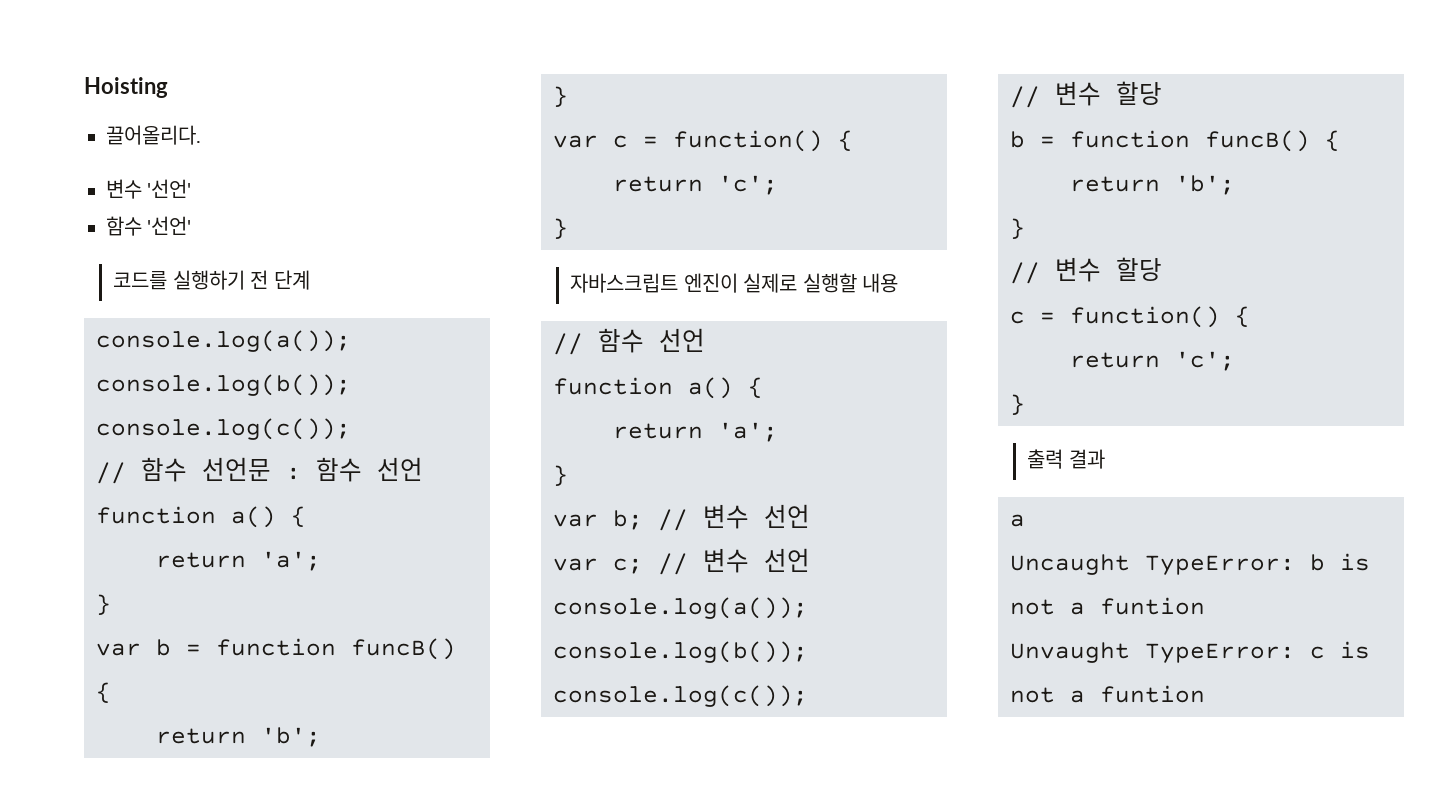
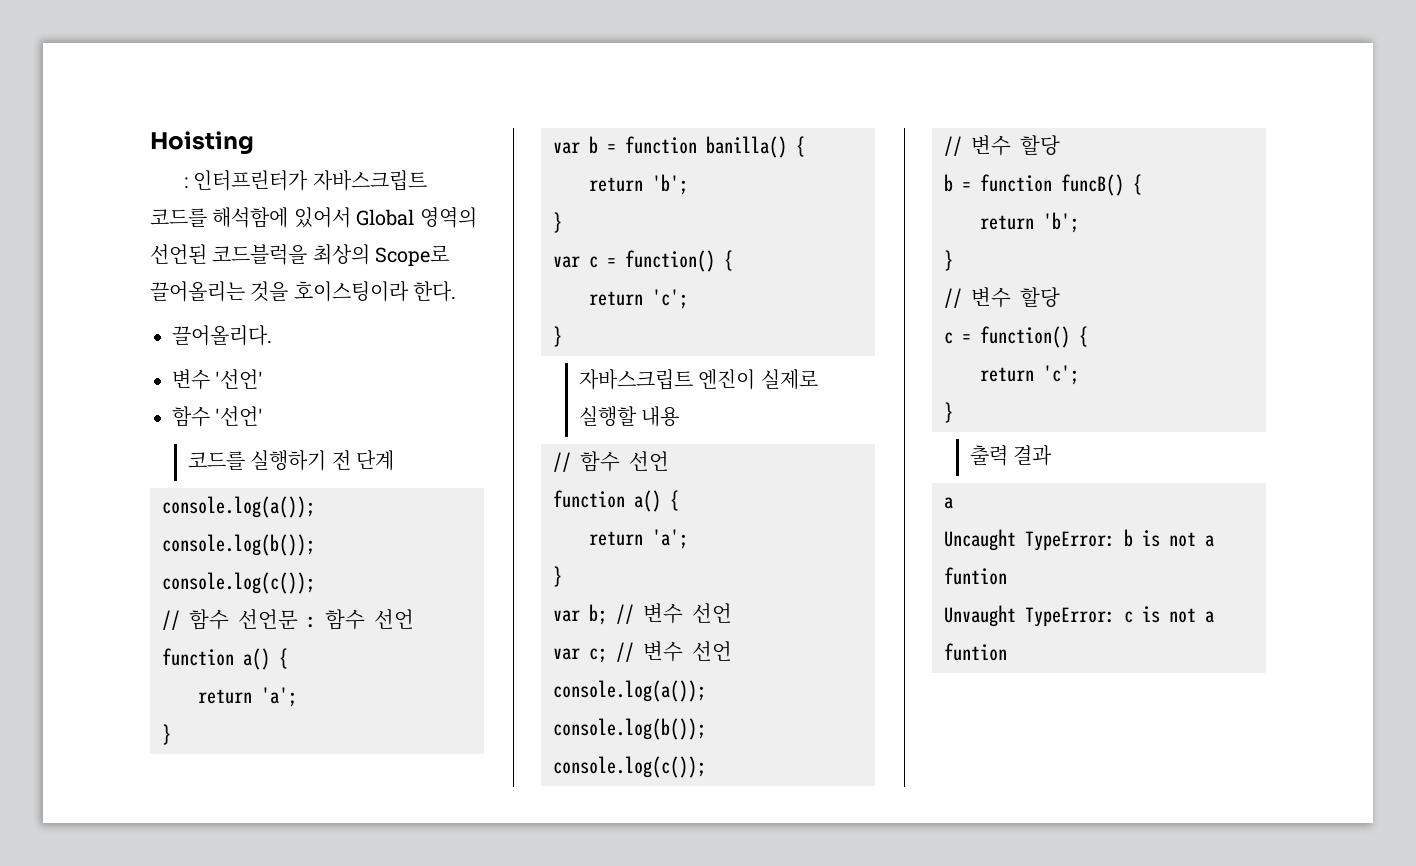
(168, 87) none -> [183,170,427,191] [150,207,477,228] [150,244,450,267] [150,281,457,302] // : 인터프린터가 자바스크립트 코드를 해석함에 있어서 Global 영역의 선언된 코드블럭을 최상의 Scope로 끌어올리는 것을 호이스팅이라 한다.
[351,638,456,660] funcB() -> [706,136,787,158] banilla()

